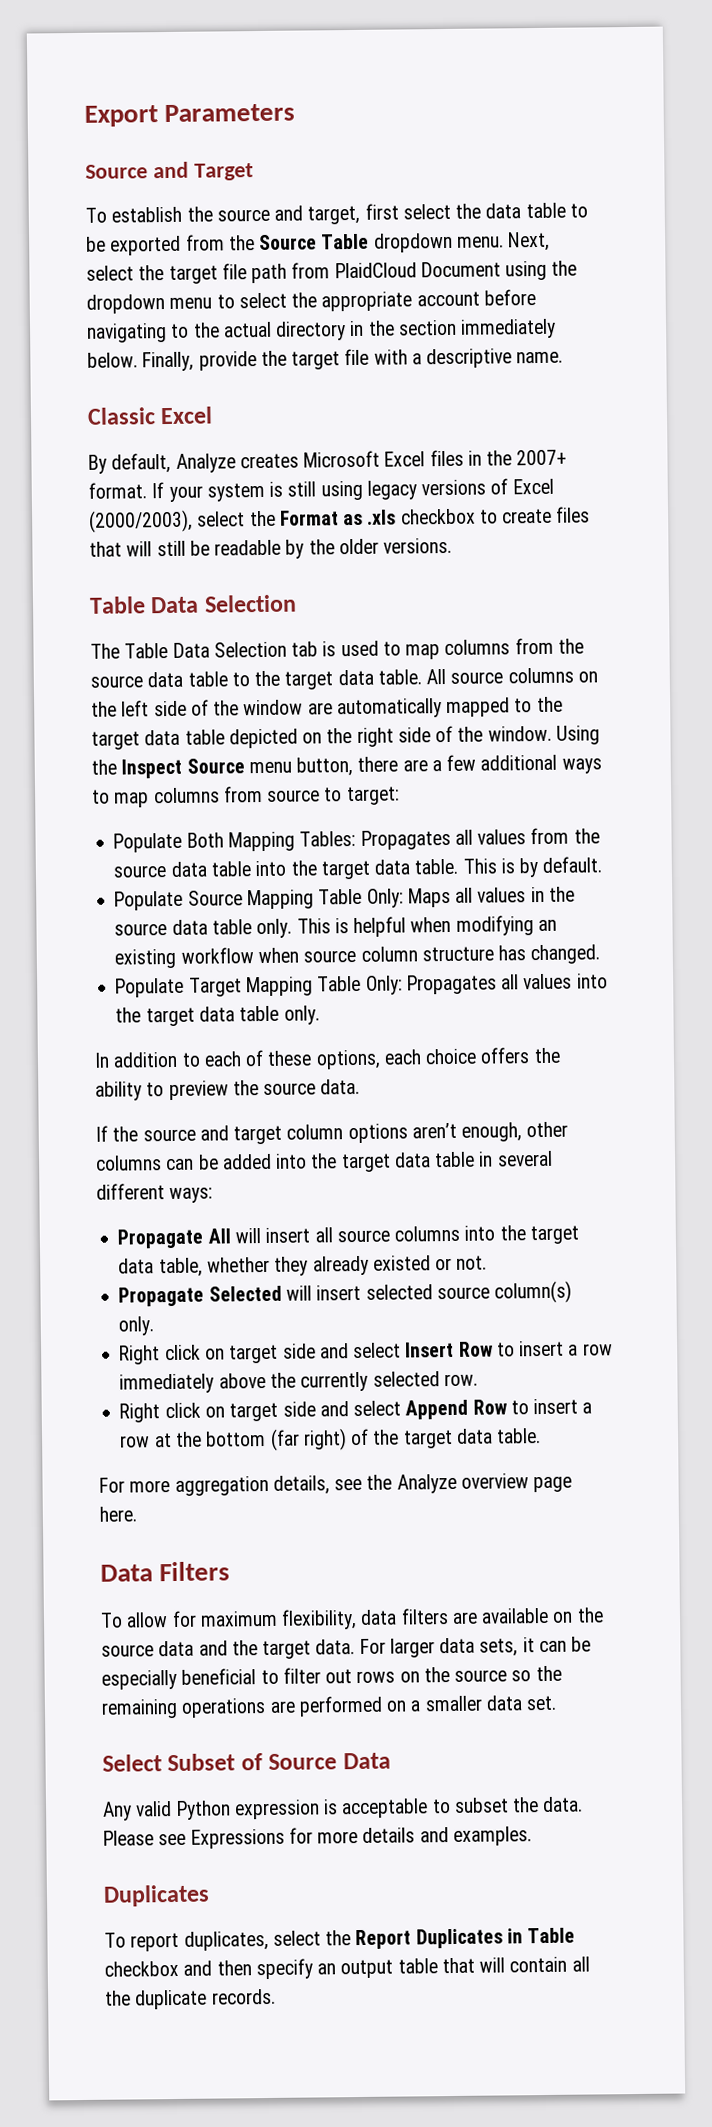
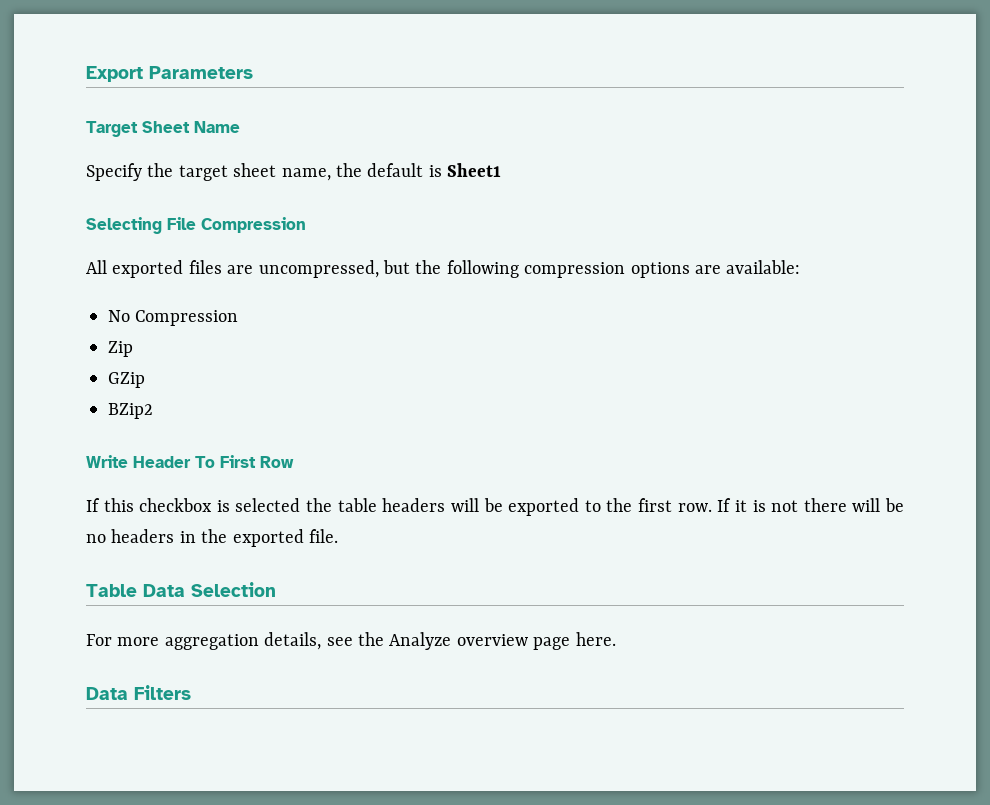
[85,161,254,181] [85,202,588,225] [86,231,551,256] [86,260,578,284] [86,289,536,314] [86,318,557,343] [87,348,564,372] [87,406,214,425] [88,449,568,474] [88,478,554,502] [89,506,591,533] [89,537,453,559] [89,594,297,614] [90,637,584,660] [90,667,598,690] [91,696,563,719] [91,725,600,750] [91,754,602,779] [92,786,400,808] [113,827,600,853] [113,856,603,880] [114,886,575,911] [114,915,557,939] [114,944,601,969] [115,973,608,998] [115,1005,320,1027] [94,1047,561,1070] [95,1078,361,1101] [95,1121,569,1145] [95,1150,553,1173] [96,1183,214,1204] [117,1225,579,1249] [118,1255,488,1278] [118,1280,573,1307] [118,1316,155,1336] [119,1340,613,1365] [119,1371,478,1394] [119,1398,593,1423] [120,1428,542,1451] Source and Target // To establish the source and target, first select the data table to be exported from the Source Table dropdown menu. Next, select the target file path from PlaidCloud Document using the dropdown menu to select the appropriate account before navigating to the actual directory in the section immediately below. Finally, provide the target file with a descriptive name. // Classic Excel // By default, Analyze creates Microsoft Excel files in the 2007+ format. If your system is still using legacy versions of Excel (2000/2003), select the Format as .xls checkbox to create files that will still be readable by the older versions. // Table Data Selection // The Table Data Selection tab is used to map columns from the source data table to the target data table. All source columns on the left side of the window are automatically mapped to the target data table depicted on the right side of the window. Using the Inspect Source menu button, there are a few additional ways to map columns from source to target: // Populate Both Mapping Tables: Propagates all values from the source data table into the target data table. This is by default. // Populate Source Mapping Table Only: Maps all values in the source data table only. This is helpful when modifying an existing workflow when source column structure has changed. // Populate Target Mapping Table Only: Propagates all values into the target data table only. // In addition to each of these options, each choice offers the ability to preview the source data. // If the source and target column options aren’t enough, other columns can be added into the target data table in several different ways: // Propagate All will insert all source columns into the target data table, whether they already existed or not. // Propagate Selected will insert selected source column(s) only. // Right click on target side and select Insert Row to insert a row immediately above the currently selected row. // Right click on target side and select Append Row to insert a row at the bottom (far right) of the target data table. -> [86,121,240,137] [86,163,502,181] [86,217,306,234] [86,260,801,278] [108,310,239,326] [108,341,133,357] [108,372,145,388] [108,403,153,419] [86,455,294,468] [86,498,904,516] [86,529,338,547] [86,582,276,597] Target Sheet Name // Specify the target sheet name, the default is Sheet1 // Selecting File Compression // All exported files are uncompressed, but the following compression options are available: // No Compression // Zip // GZip // BZip2 // Write Header To First Row // If this checkbox is selected the table headers will be exported to the first row. If it is not there will be no headers in the exported file. // Table Data Selection
[100,1607,604,1630] [101,1636,592,1660] [101,1665,562,1690] [101,1695,558,1719] [102,1752,391,1772] [102,1796,584,1821] [103,1826,532,1849] [103,1884,210,1907] [104,1927,576,1952] [104,1956,590,1980] [105,1988,276,2010] // To allow for maximum flexibility, data filters are available on the source data and the target data. For larger data sets, it can be especially beneficial to filter out rows on the source so the remaining operations are performed on a smaller data set. // Select Subset of Source Data // Any valid Python expression is acceptable to subset the data. Please see Expressions for more details and examples. // Duplicates // To report duplicates, select the Report Duplicates in Table checkbox and then specify an output table that will contain all the duplicate records. -> (191, 692) none

